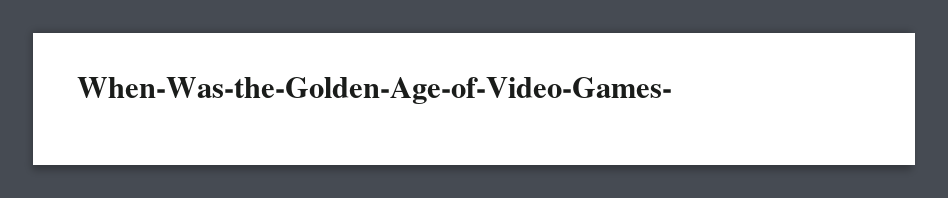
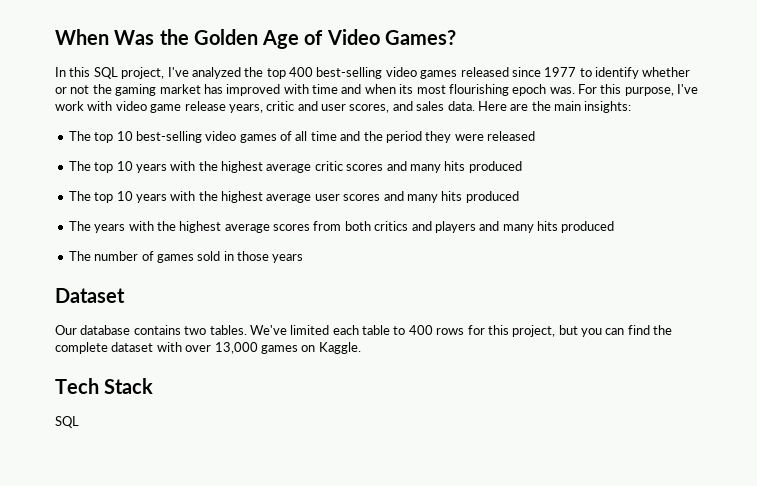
[77,77,672,104] When-Was-the-Golden-Age-of-Video-Games- -> [55,29,456,49] [55,67,691,79] [55,84,699,96] [55,101,632,113] [68,131,535,143] [68,161,522,173] [68,191,519,203] [68,221,615,233] [68,251,304,263] [55,288,125,303] [55,325,673,337] [55,342,361,354] [55,378,154,394] [55,416,79,428] When Was the Golden Age of Video Games? // In this SQL project, I've analyzed the top 400 best-selling video games released since 1977 to identify whether or not the gaming market has improved with time and when its most flourishing epoch was. For this purpose, I've work with video game release years, critic and user scores, and sales data. Here are the main insights: // The top 10 best-selling video games of all time and the period they were released // The top 10 years with the highest average critic scores and many hits produced // The top 10 years with the highest average user scores and many hits produced // The years with the highest average scores from both critics and players and many hits produced // The number of games sold in those years // Dataset // Our database contains two tables. We've limited each table to 400 rows for this project, but you can find the complete dataset with over 13,000 games on Kaggle. // Tech Stack // SQL

